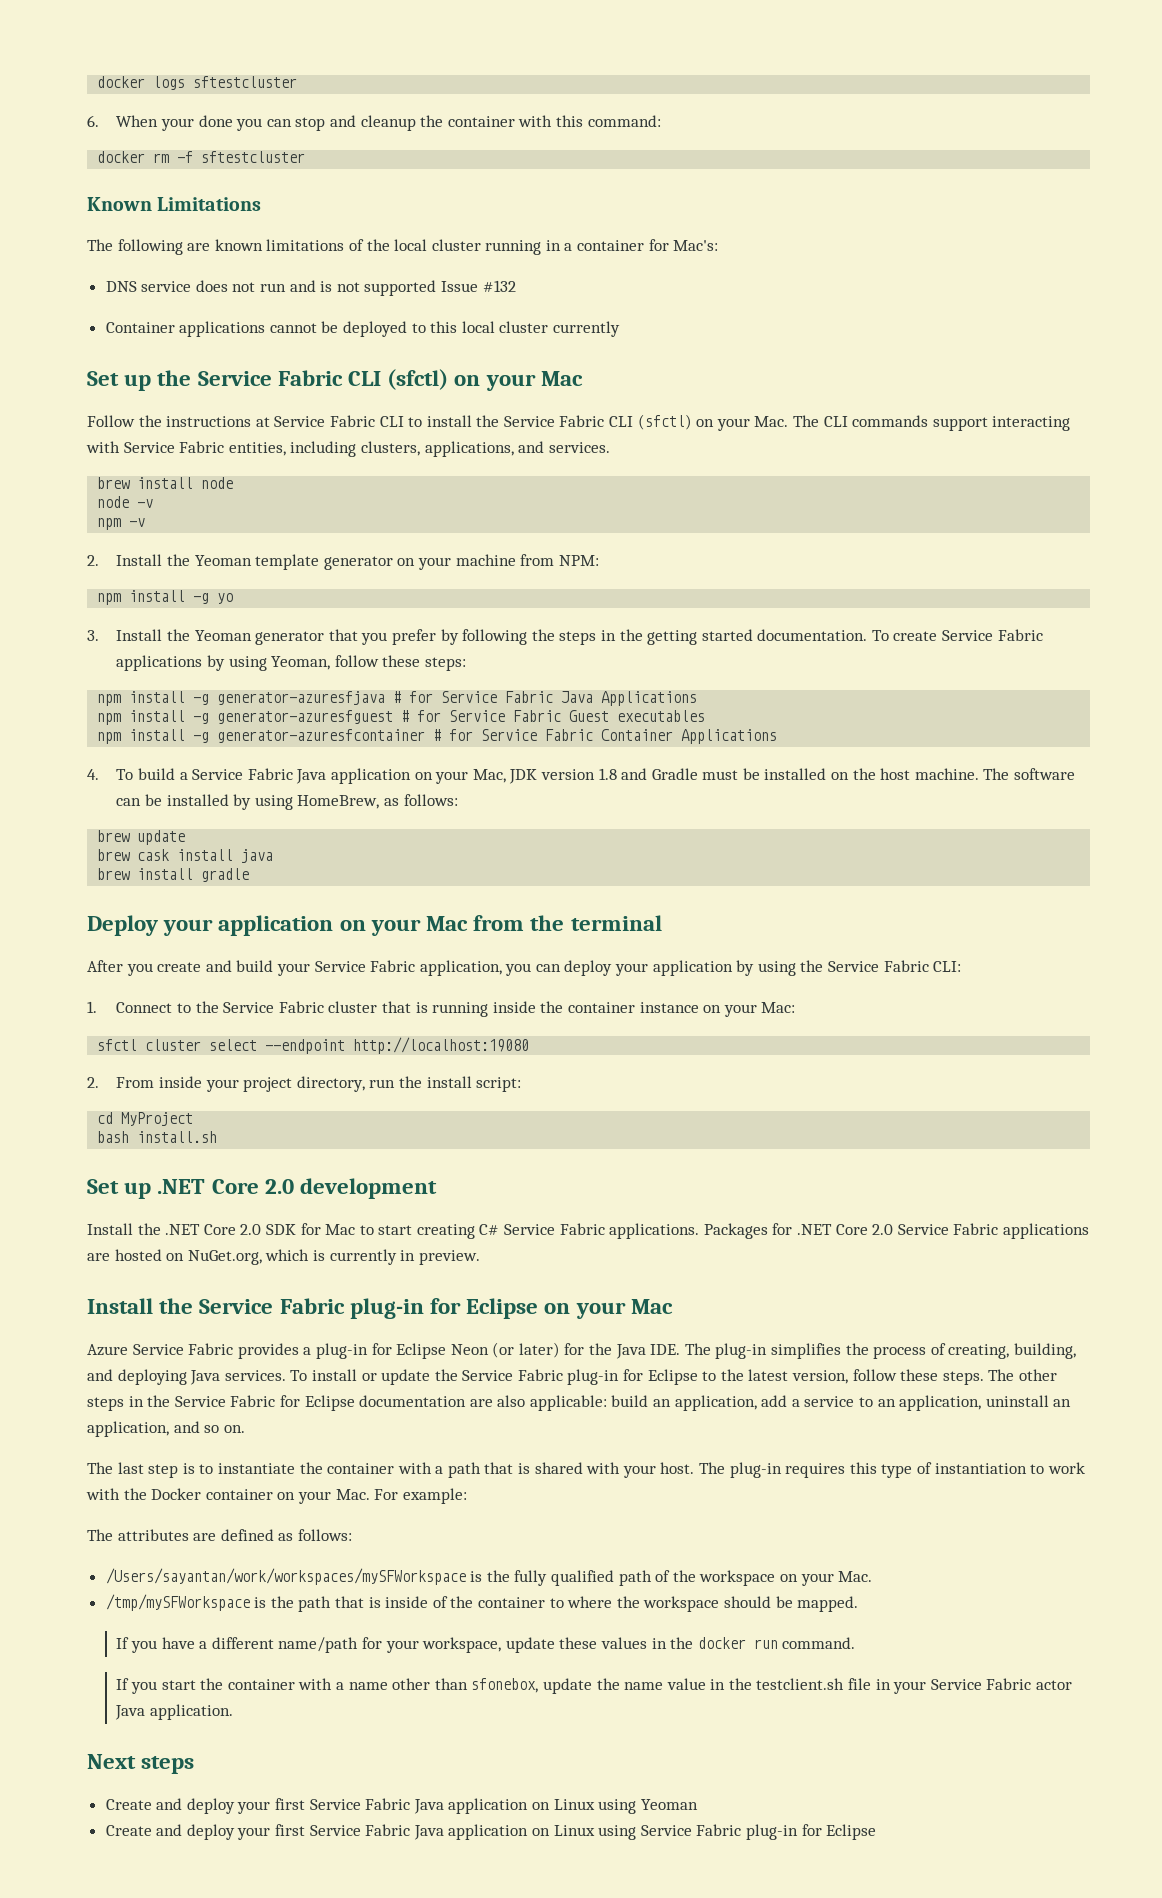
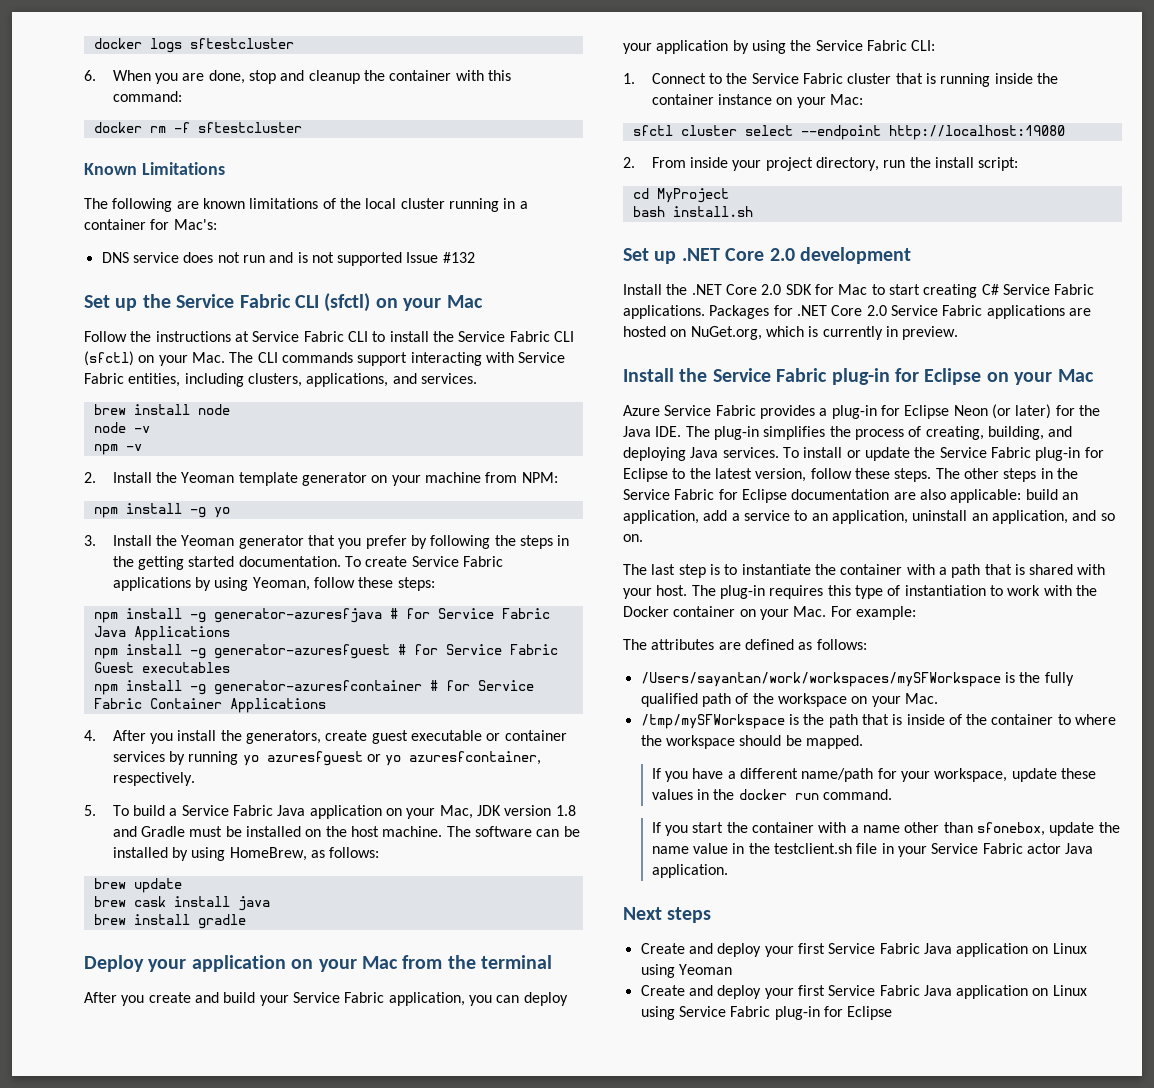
[161,115,292,131] your done you can -> [155,70,245,84] you are done,
[105,321,621,337] // Container applications cannot be deployed to this local cluster currently -> (475, 257) none
(99, 774) none -> [112,730,567,744] [112,751,542,766] [112,772,195,786] [84,805,96,816] After you install the generators, create guest executable or container services by running yo azuresfguest or yo azuresfcontainer, respectively. // 5.

